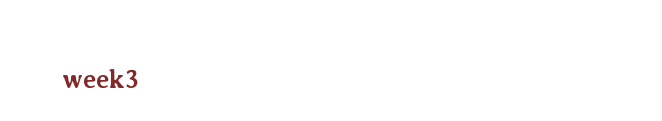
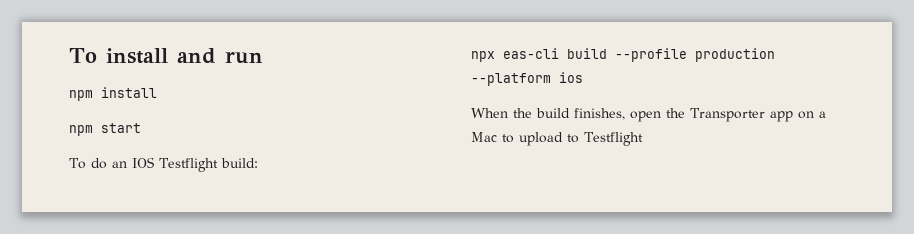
[62,69,139,88] week3 -> [69,48,263,64] [69,87,157,101] [69,123,141,136] [69,157,258,172] [471,48,775,62] [471,72,583,86] [471,108,826,122] [471,132,643,146] To install and run // npm install // npm start // To do an IOS Testflight build: // npx eas-cli build --profile production --platform ios // When the build finishes, open the Transporter app on a Mac to upload to Testflight

